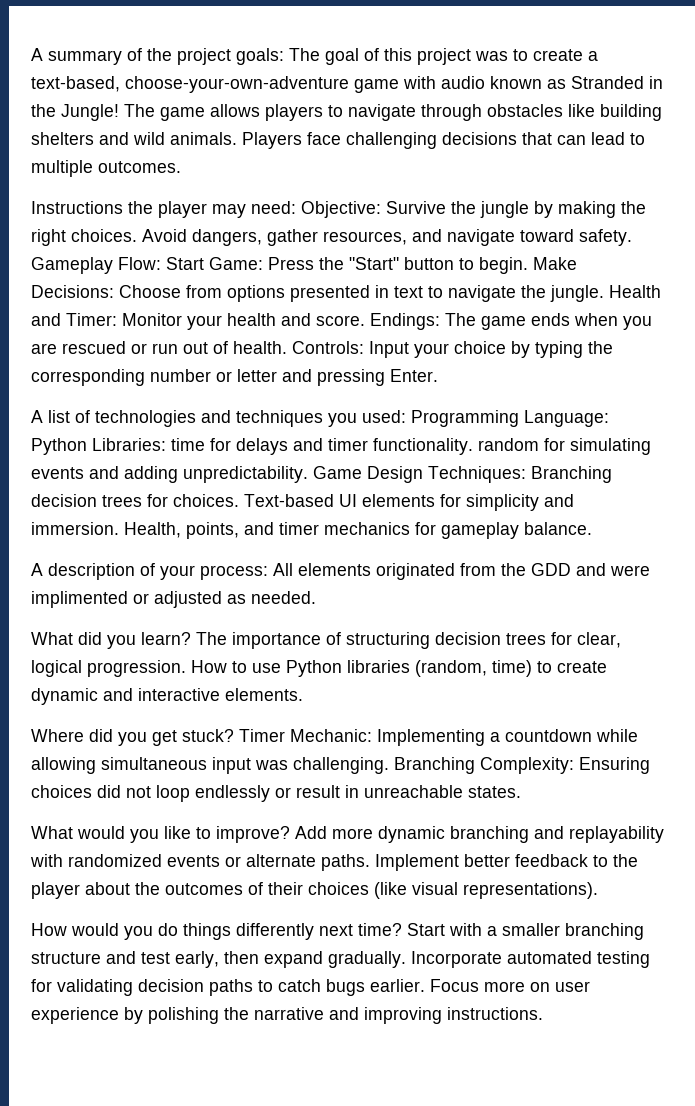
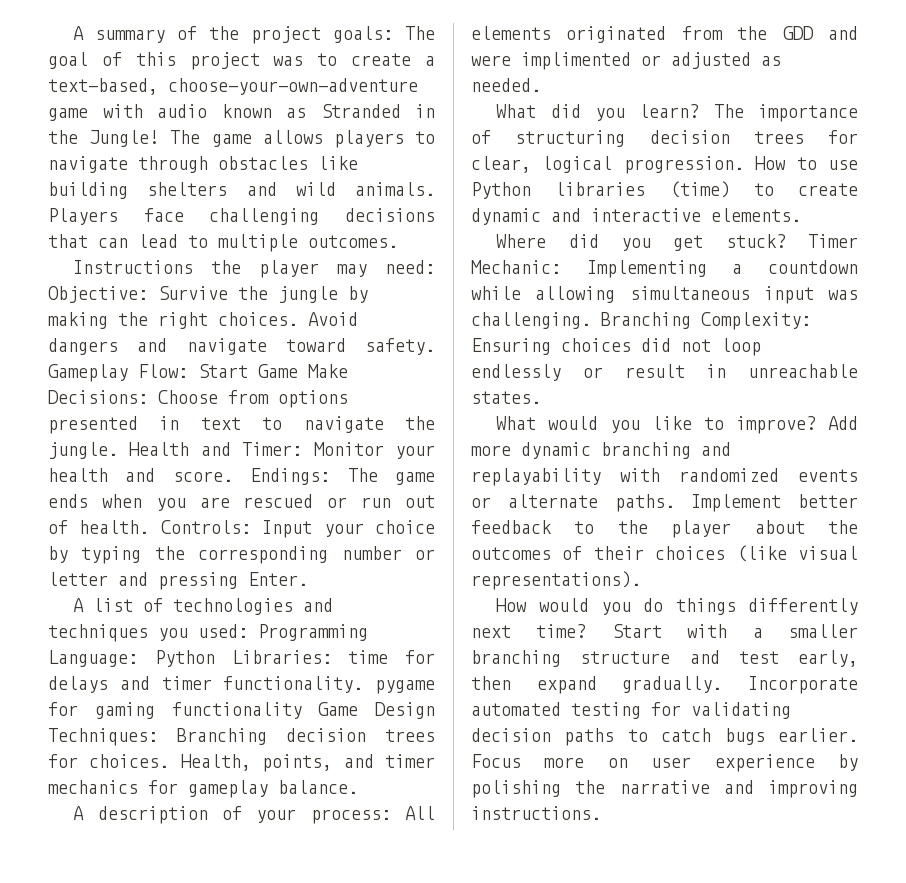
[192,229,407,246] dangers, gather resources, -> [48,338,118,355] dangers
[209,257,528,274] Game: Press the "Start" button to begin. -> [258,364,298,378] Game
[478,438,651,455] [31,466,308,483] random for simulating events and adding unpredictability. -> [375,680,435,694] [48,702,302,719] pygame for gaming functionality
[244,494,574,511] [31,522,119,535] Text-based UI elements for simplicity and immersion. -> (170, 761) none
[415,660,532,677] (random, time) -> [669,181,730,198] (time)

